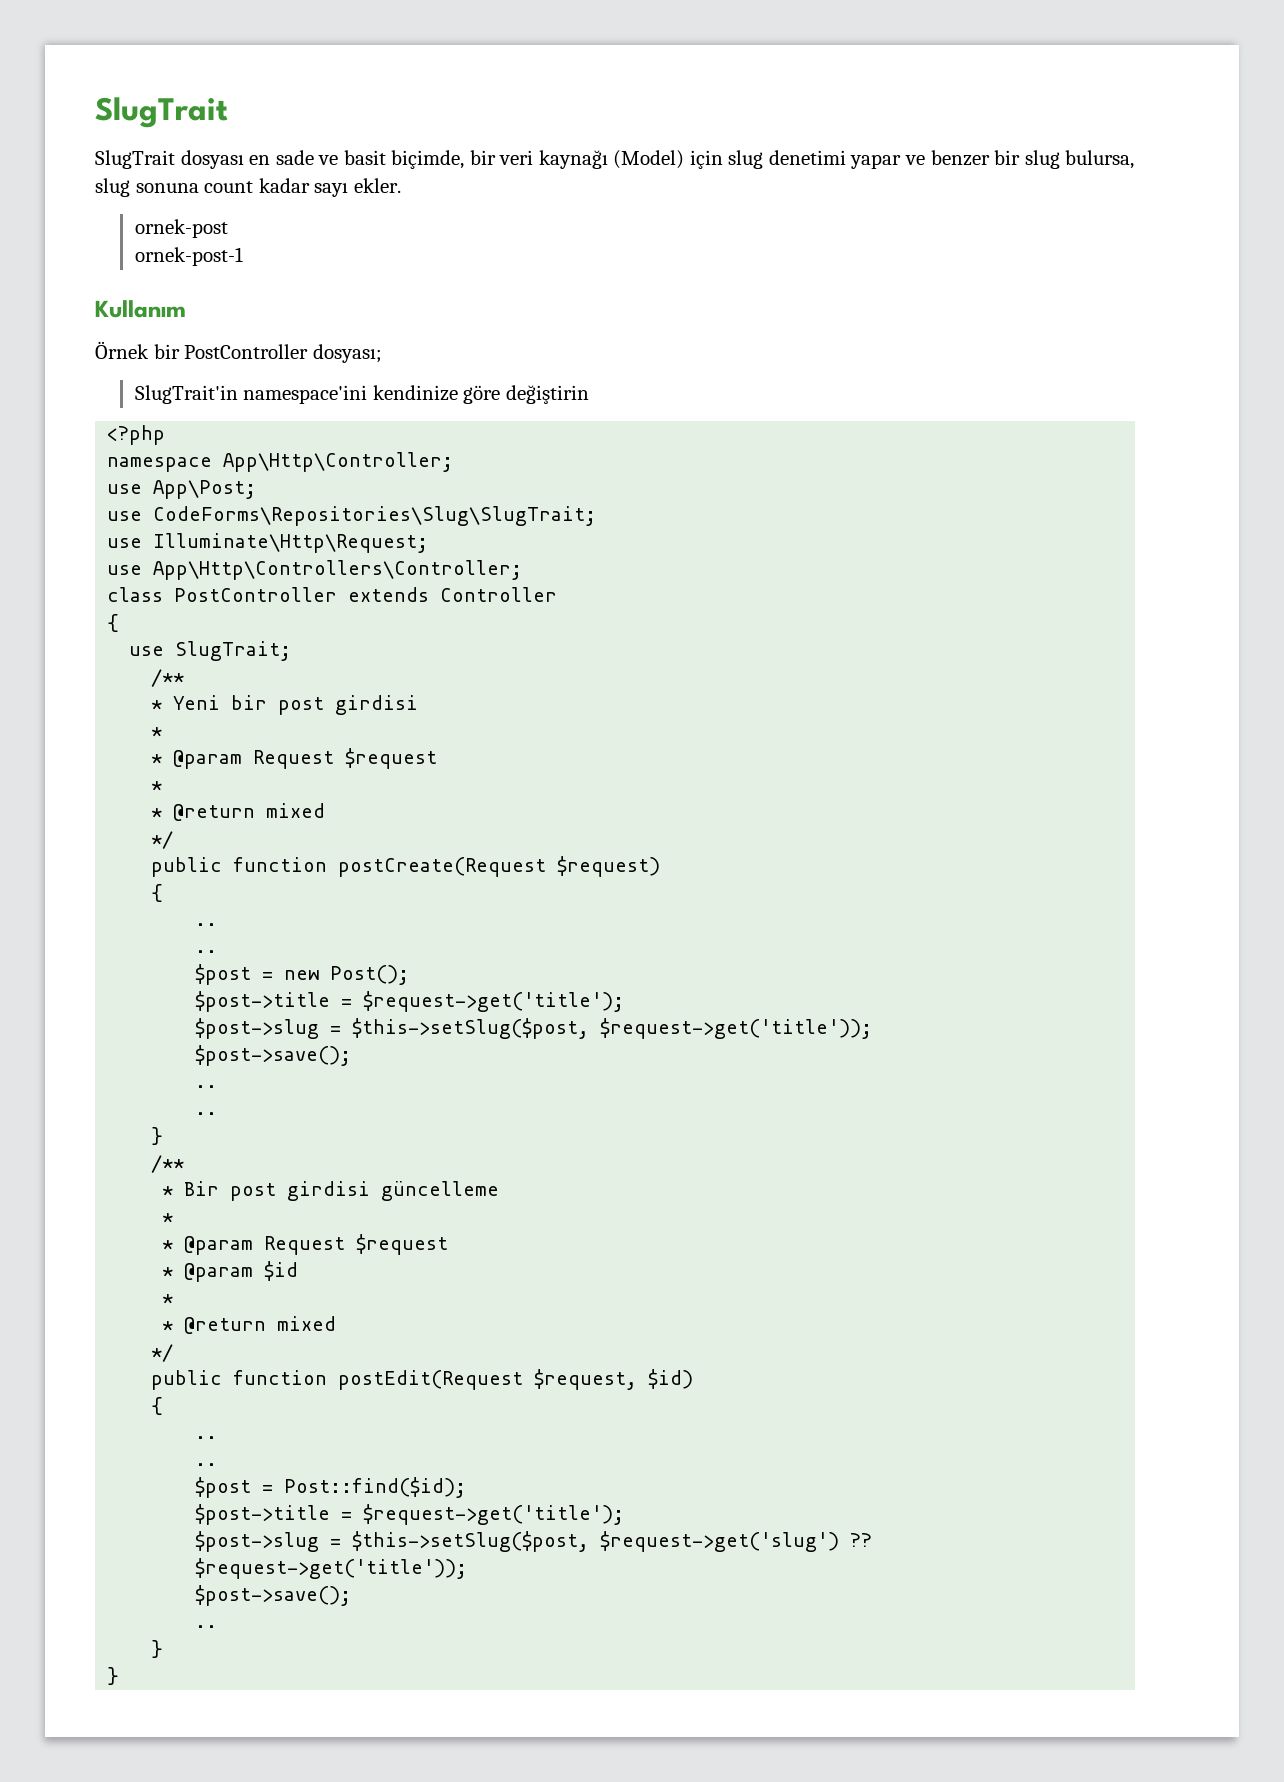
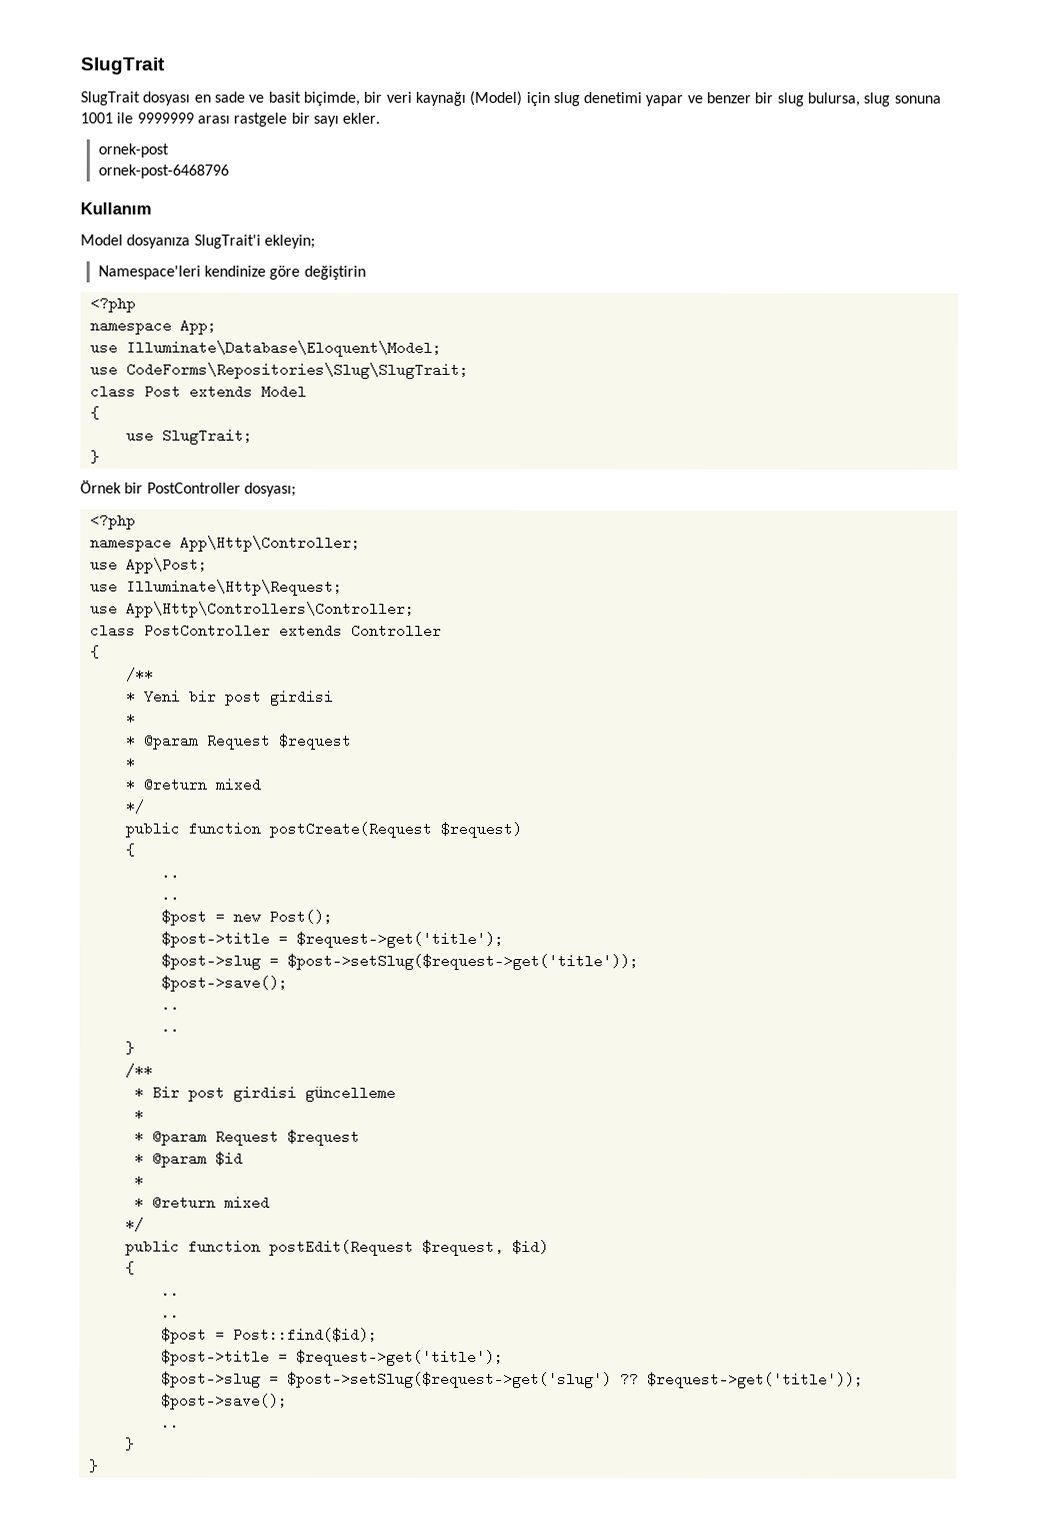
[204,178,310,193] count kadar -> [80,112,310,127] 1001 ile 9999999 arası rastgele bir
[134,247,243,266] ornek-post-1 -> [97,164,229,179] ornek-post-6468796
(186, 309) none -> [80,234,315,249] [97,265,366,280] [89,296,136,313] [89,318,217,335] [89,340,442,357] [89,362,469,379] [89,384,307,399] [89,406,100,420] [125,428,253,445] [89,450,100,464] // Model dosyanıza SlugTrait'i ekleyin; // Namespace'leri kendinize göre değiştirin // <?php // namespace App; // use Illuminate\Database\Eloquent\Model; // use CodeForms\Repositories\Slug\SlugTrait; // class Post extends Model // { // use SlugTrait; // }
[134,385,589,404] // SlugTrait'in namespace'ini kendinize göre değiştirin -> (296, 489) none
[107,506,597,526] // use CodeForms\Repositories\Slug\SlugTrait; -> (208, 565) none
[129,641,292,661] // use SlugTrait; -> (100, 652) none
[352,1018,873,1039] $this->setSlug($post, $request->get('title')); -> [286,953,639,971] $post->setSlug($request->get('title'));
[352,1531,840,1552] $this->setSlug($post, $request->get('slug') -> [286,1371,612,1389] $post->setSlug($request->get('slug')

